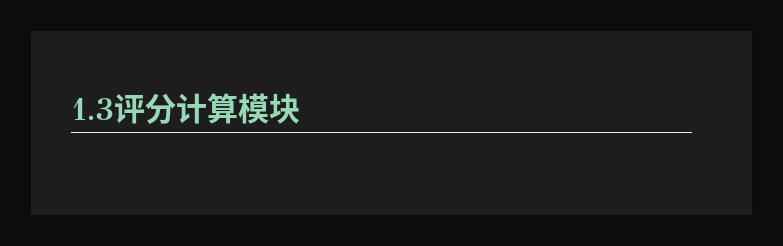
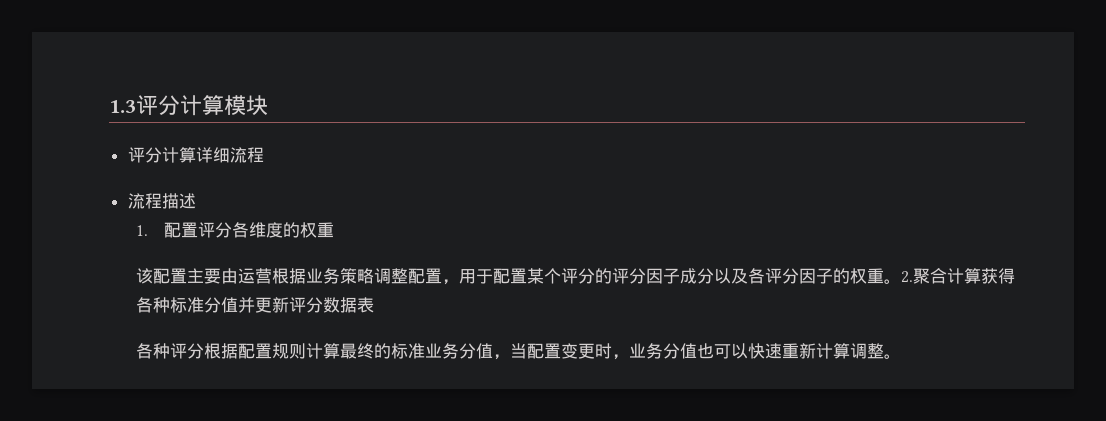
(300, 108) none -> [127,147,264,163] [127,193,196,209] [136,222,334,238] [136,268,1016,285] [136,297,375,313] [136,343,902,360] // 评分计算详细流程 // 流程描述 // 1.配置评分各维度的权重 // 该配置主要由运营根据业务策略调整配置，用于配置某个评分的评分因子成分以及各评分因子的权重。2.聚合计算获得各种标准分值并更新评分数据表 // 各种评分根据配置规则计算最终的标准业务分值，当配置变更时，业务分值也可以快速重新计算调整。

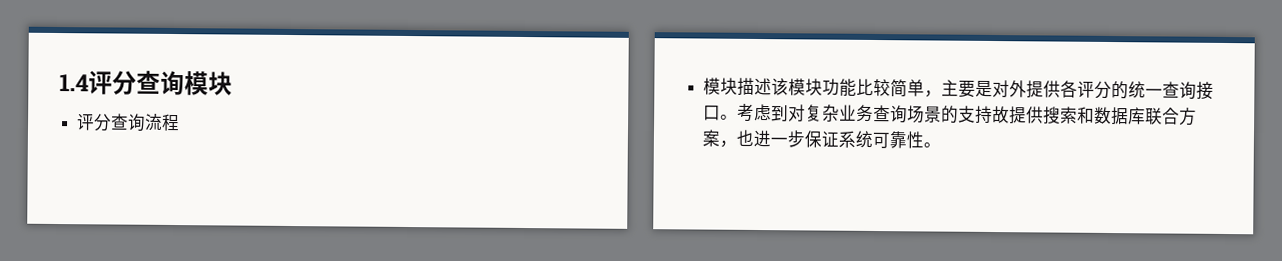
[109,95,224,116] 1.3评分计算 -> [59,70,185,96] 1.4评分查询
[161,147,230,163] 计算详细 -> [110,113,147,132] 查询
[127,193,162,209] 流程 -> [703,77,739,95] 模块
[136,222,334,238] [136,268,1016,285] [136,297,375,313] [136,343,885,360] // 1.配置评分各维度的权重 // 该配置主要由运营根据业务策略调整配置，用于配置某个评分的评分因子成分以及各评分因子的权重。2.聚合计算获得各种标准分值并更新评分数据表 // 各种评分根据配置规则计算最终的标准业务分值，当配置变更时，业务分值也可以快速重新计算调整 -> [771,78,1215,100] [703,103,1198,126] [702,129,926,149] 该模块功能比较简单，主要是对外提供各评分的统一查询接口。考虑到对复杂业务查询场景的支持故提供搜索和数据库联合方案，也进一步保证系统可靠性

